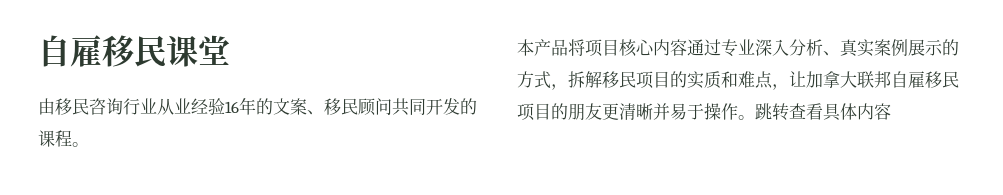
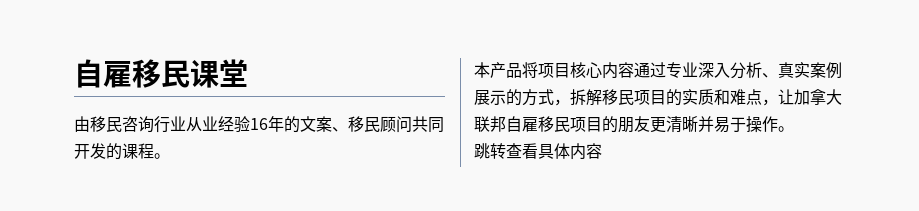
(755, 117) none -> (794, 129) //

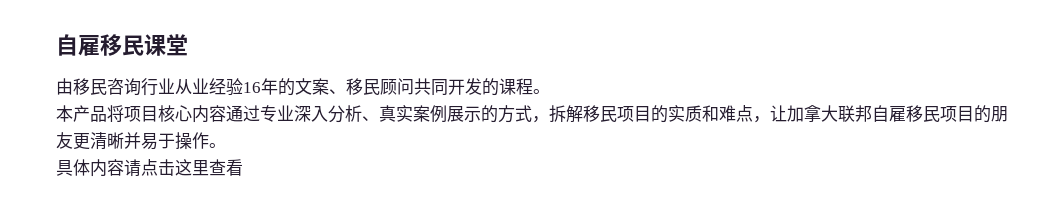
[474,143,602,160] 跳转查看具体内容 -> [56,159,243,177] 具体内容请点击这里查看

